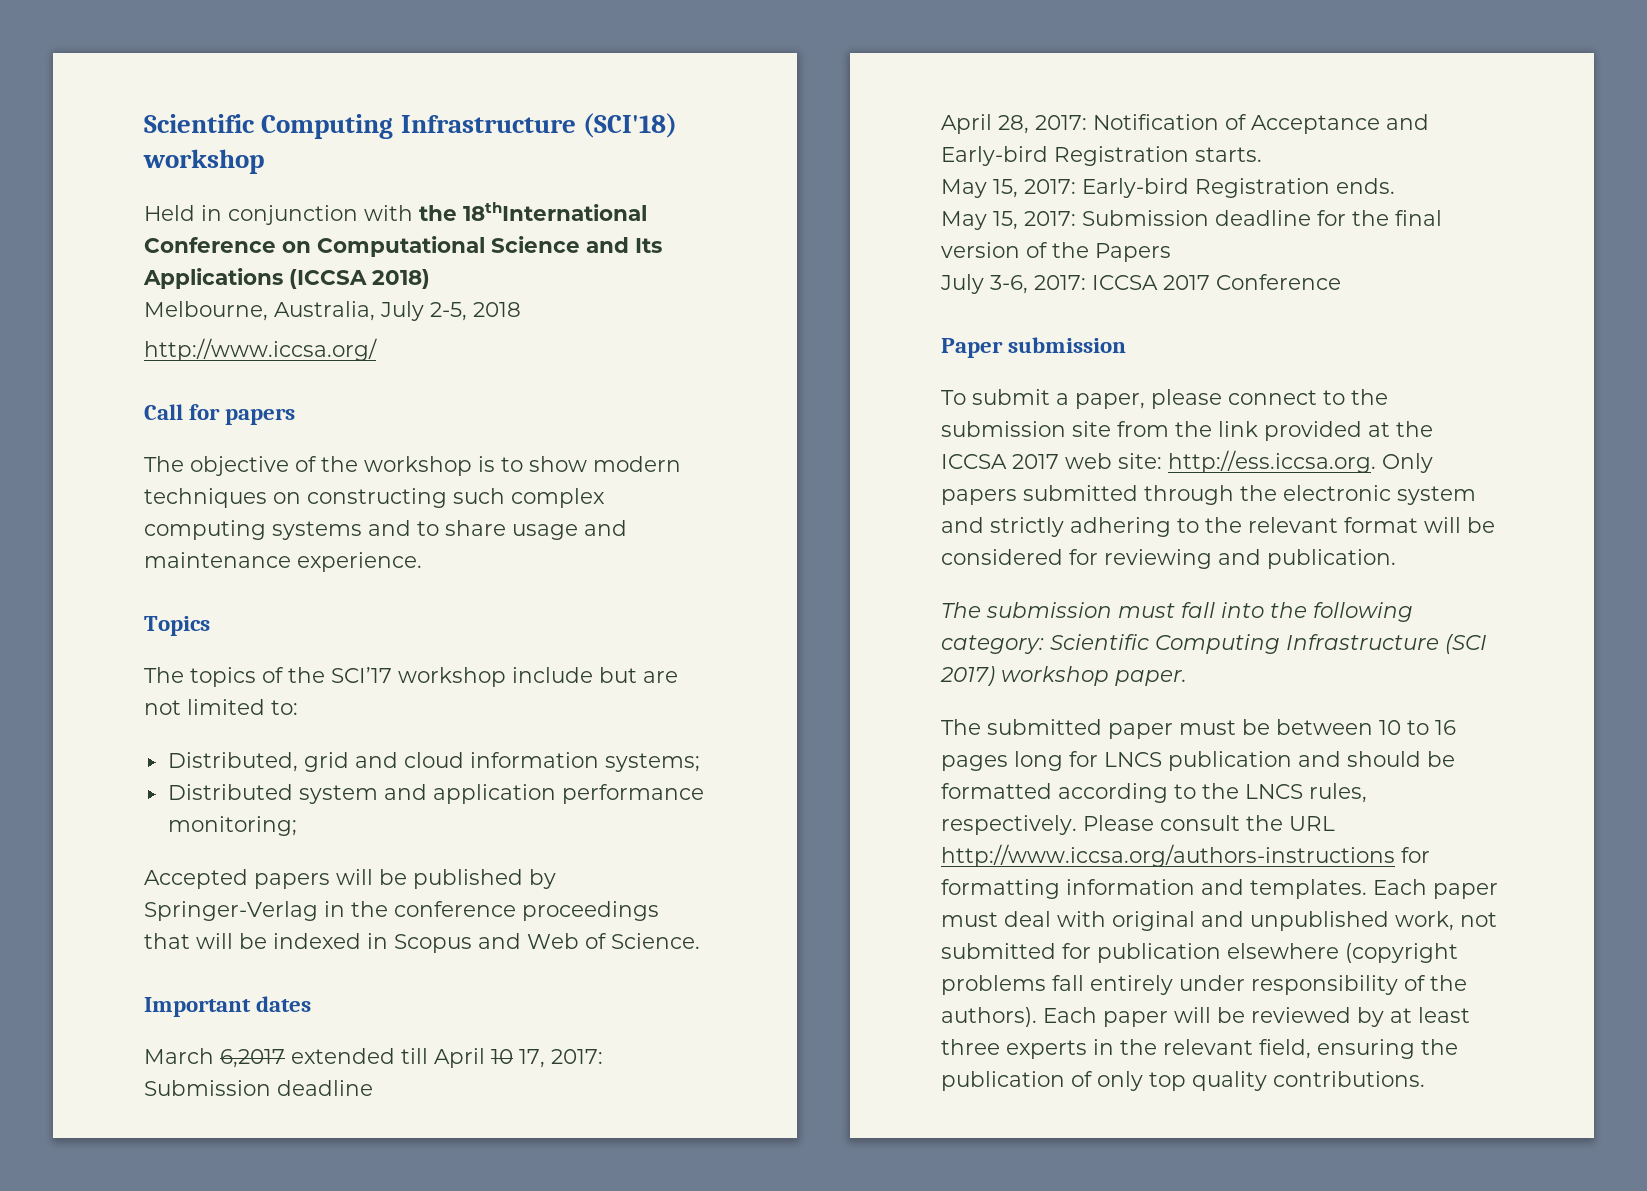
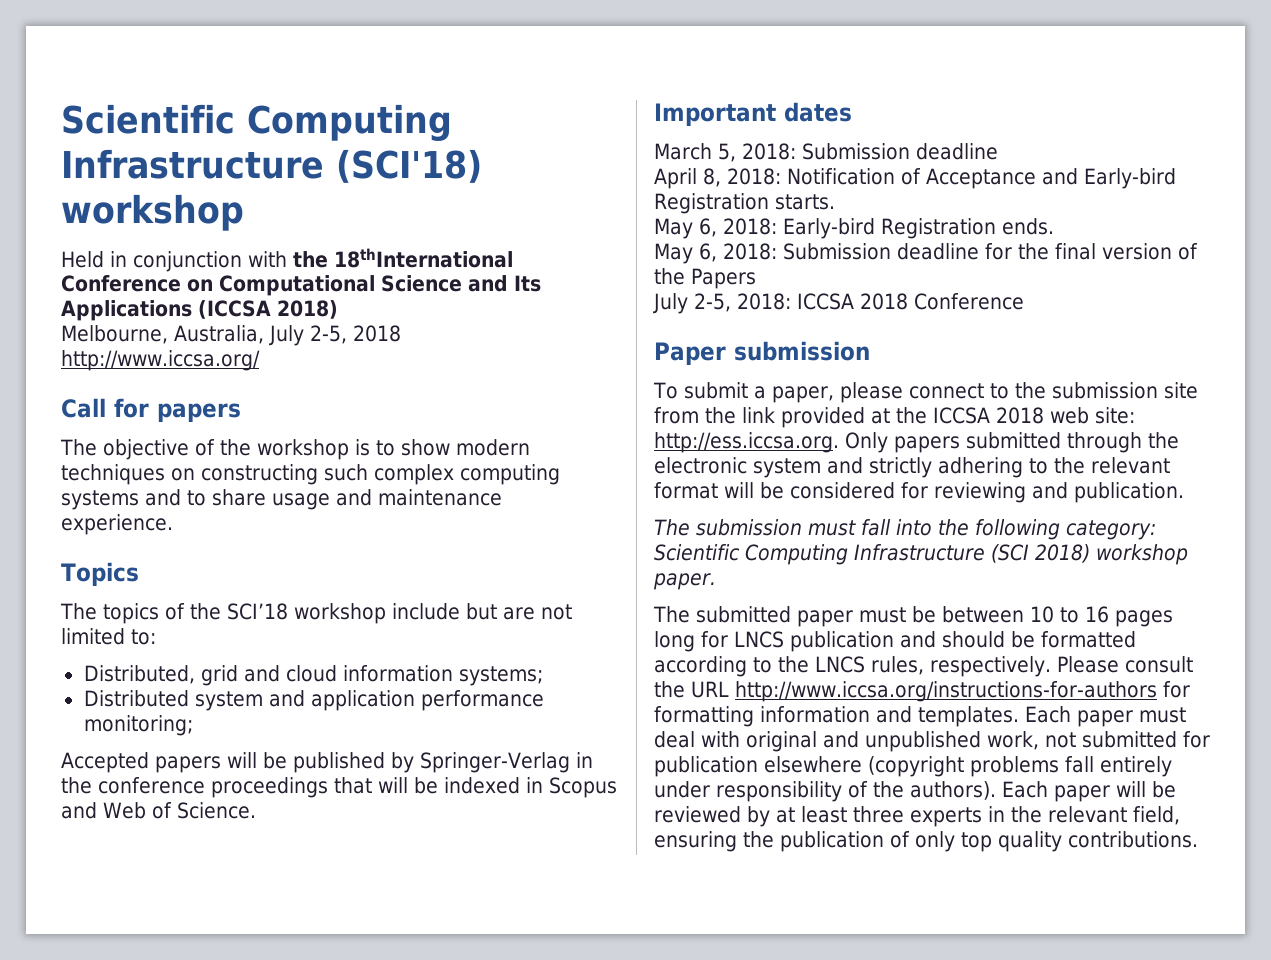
[331,667,392,683] SCI’17 -> [227,603,288,620] SCI’18
[220,1048,603,1068] 6,2017 extended till April 10 17, 2017: -> [718,143,796,162] 5, 2018:
[998,115,1087,134] 28, 2017: -> [703,168,781,187] 8, 2018:
[993,179,1076,198] 15, 2017: -> [699,218,777,237] 6, 2018:
[993,211,1076,230] 15, 2017: -> [699,243,777,262] 6, 2018:
[990,275,1210,294] 3-6, 2017: ICCSA 2017 -> [694,293,908,312] 2-5, 2018: ICCSA 2018
[1012,454,1059,469] 2017 -> [996,407,1044,424] 2018
[940,666,995,686] 2017) -> [1035,544,1090,563] 2018)
[941,844,1395,867] http://www.iccsa.org/authors-instructions -> [735,681,1157,702] http://www.iccsa.org/instructions-for-authors

